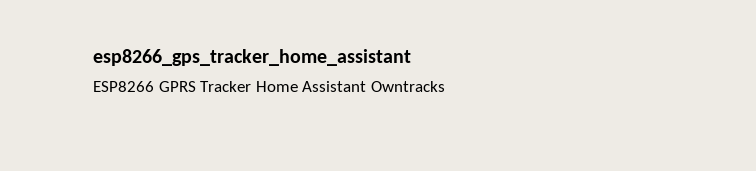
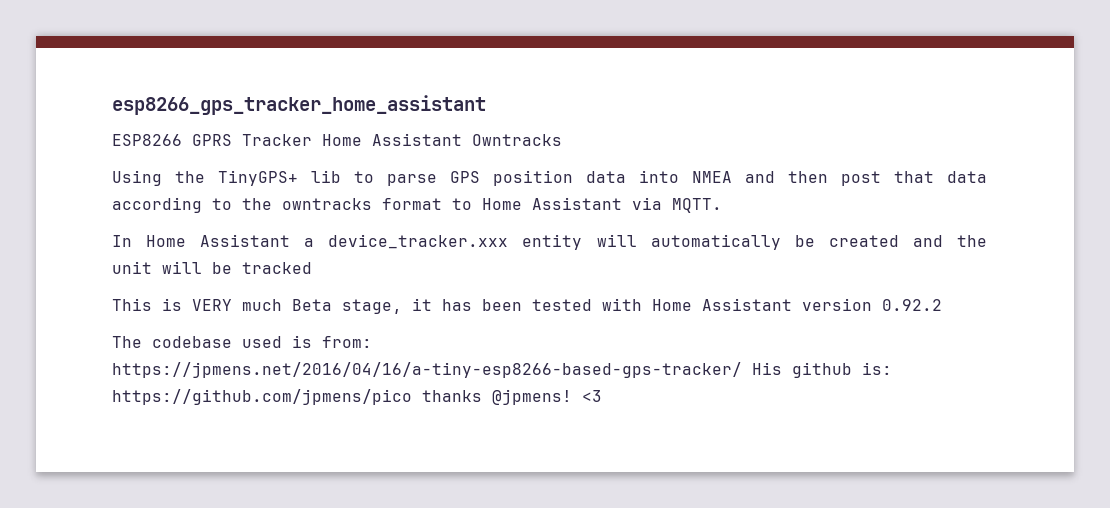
(445, 86) none -> [112,170,987,186] [112,197,722,213] [112,234,988,250] [112,261,312,274] [112,298,942,314] [112,335,372,348] [112,362,892,378] [112,389,602,405] // Using the TinyGPS+ lib to parse GPS position data into NMEA and then post that data according to the owntracks format to Home Assistant via MQTT. // In Home Assistant a device_tracker.xxx entity will automatically be created and the unit will be tracked // This is VERY much Beta stage, it has been tested with Home Assistant version 0.92.2 // The codebase used is from: https://jpmens.net/2016/04/16/a-tiny-esp8266-based-gps-tracker/ His github is: https://github.com/jpmens/pico thanks @jpmens! <3

